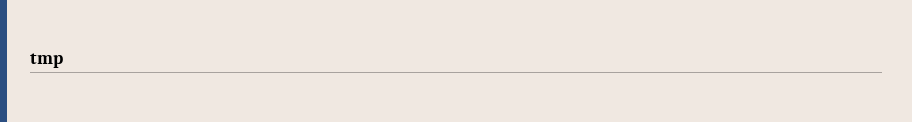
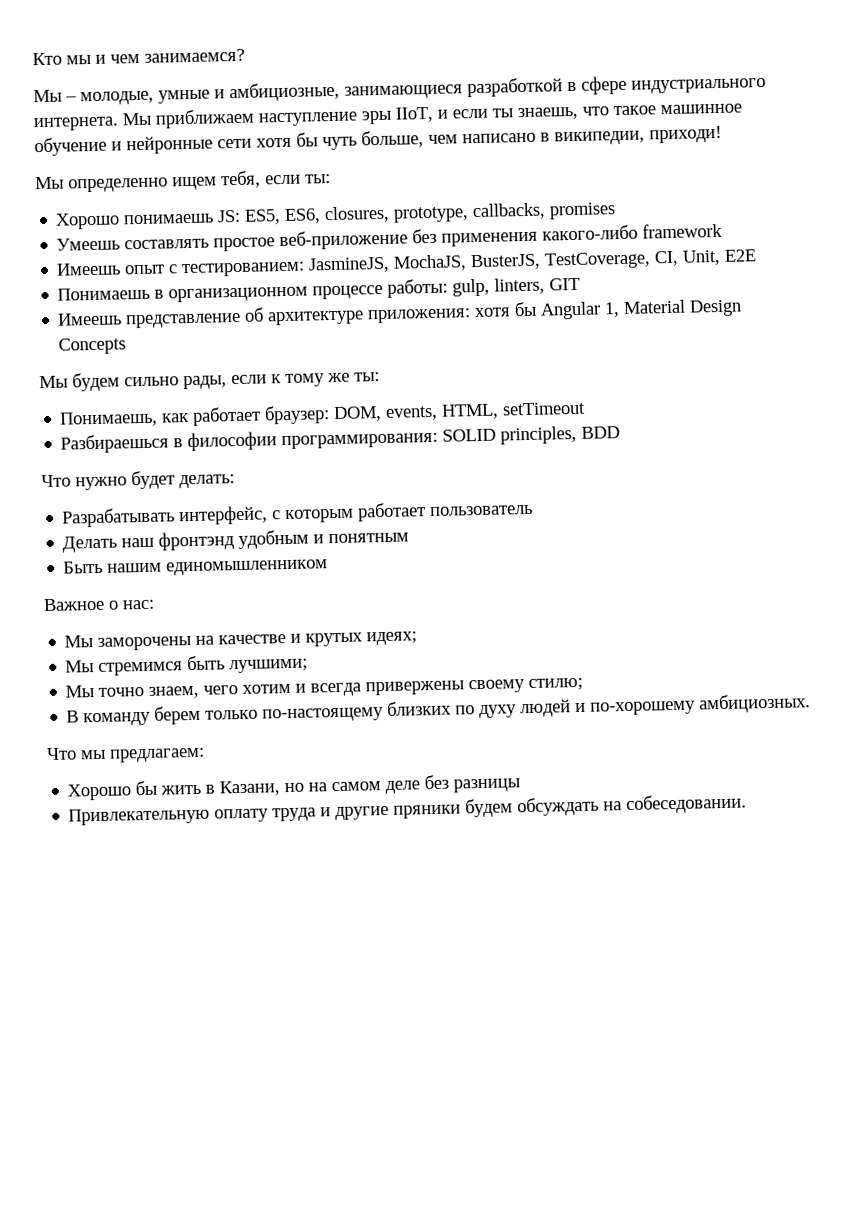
[30,53,63,68] tmp -> [32,48,245,66] [33,75,766,106] [33,103,742,132] [34,125,722,157] [35,170,331,193] [55,202,617,230] [56,222,724,252] [56,249,757,278] [57,277,581,303] [57,299,743,329] [58,337,127,355] [39,372,380,392] [59,401,587,428] [60,425,621,454] [41,470,235,491] [61,502,534,528] [62,529,410,553] [63,559,329,576] [43,597,155,612] [64,631,418,651] [65,655,309,676] [65,677,584,699] [66,693,812,727] [46,747,205,763] [67,774,521,801] [68,793,748,826] Кто мы и чем занимаемся? // Мы – молодые, умные и амбициозные, занимающиеся разработкой в сфере индустриального интернета. Мы приближаем наступление эры IIoT, и если ты знаешь, что такое машинное обучение и нейронные сети хотя бы чуть больше, чем написано в википедии, приходи! // Мы определенно ищем тебя, если ты: // Хорошо понимаешь JS: ES5, ES6, closures, prototype, callbacks, promises // Умеешь составлять простое веб-приложение без применения какого-либо framework // Имеешь опыт с тестированием: JasmineJS, MochaJS, BusterJS, TestCoverage, CI, Unit, E2E // Понимаешь в организационном процессе работы: gulp, linters, GIT // Имеешь представление об архитектуре приложения: хотя бы Angular 1, Material Design Concepts // Мы будем сильно рады, если к тому же ты: // Понимаешь, как работает браузер: DOM, events, HTML, setTimeout // Разбираешься в философии программирования: SOLID principles, BDD // Что нужно будет делать: // Разрабатывать интерфейс, с которым работает пользователь // Делать наш фронтэнд удобным и понятным // Быть нашим единомышленником // Важное о нас: // Мы заморочены на качестве и крутых идеях; // Мы стремимся быть лучшими; // Мы точно знаем, чего хотим и всегда привержены своему стилю; // В команду берем только по-настоящему близких по духу людей и по-хорошему амбициозных. // Что мы предлагаем: // Хорошо бы жить в Казани, но на самом деле без разницы // Привлекательную оплату труда и другие пряники будем обсуждать на собеседовании.

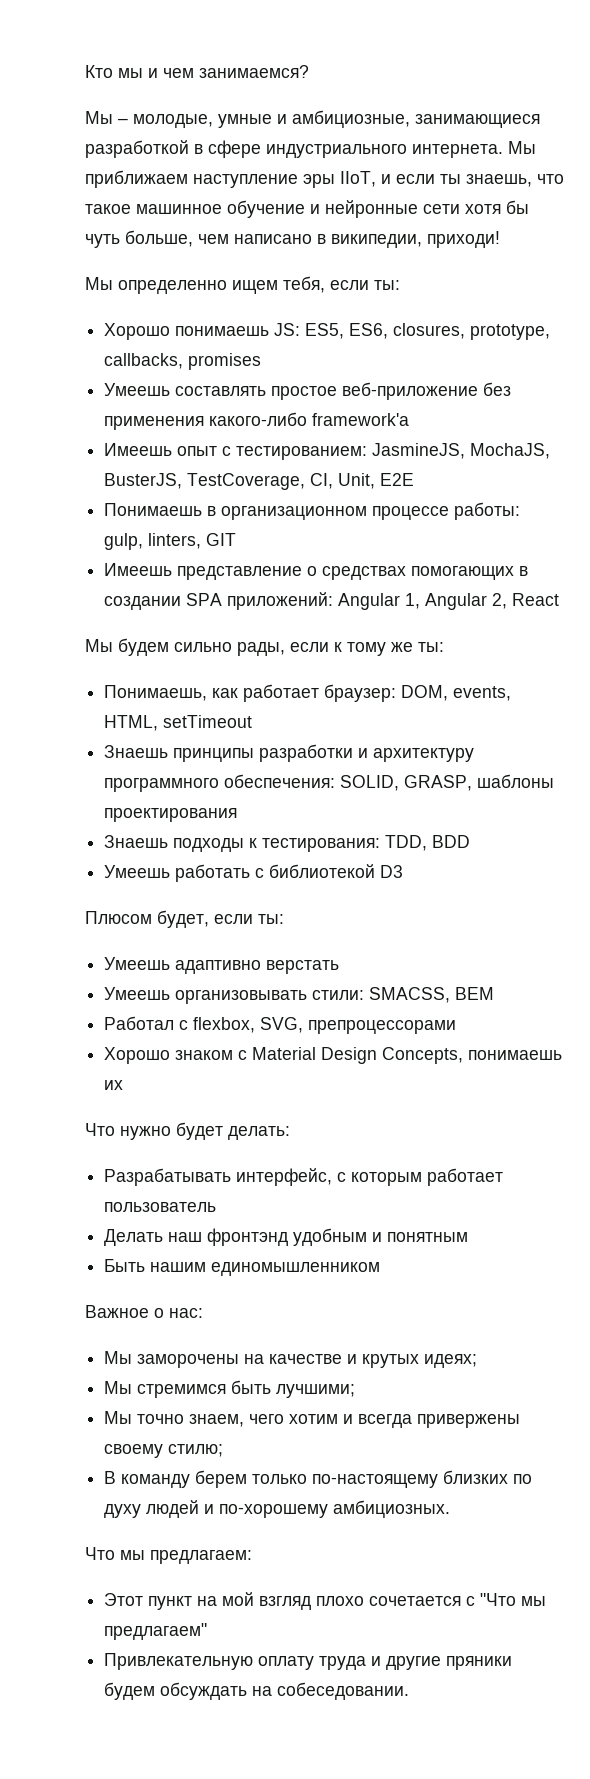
[642,222,724,239] framework -> [312,413,410,426] framework'а
[244,299,743,326] [58,337,127,355] об архитектуре приложения: хотя бы Angular 1, Material Design Concepts -> [307,566,529,580] [104,592,560,610] о средствах помогающих в создании SPA приложений: Angular 1, Angular 2, React
[60,425,621,454] Разбираешься в философии программирования: SOLID principles, BDD -> [104,744,475,762] [104,774,555,792] [104,808,238,822] [104,835,471,852] [104,864,404,882] [85,910,284,928] [104,957,340,974] [104,987,495,1004] [104,1016,457,1034] [104,1047,563,1064] [104,1080,124,1090] Знаешь принципы разработки и архитектуру программного обеспечения: SOLID, GRASP, шаблоны проектирования // Знаешь подходы к тестирования: TDD, BDD // Умеешь работать с библиотекой D3 // Плюсом будет, если ты: // Умеешь адаптивно верстать // Умеешь организовывать стили: SMACSS, BEM // Работал с flexbox, SVG, препроцессорами // Хорошо знаком с Material Design Concepts, понимаешь их
[67,774,521,801] Хорошо бы жить в Казани, но на самом деле без разницы -> [104,1592,547,1610] [104,1623,208,1640] Этот пункт на мой взгляд плохо сочетается с "Что мы предлагаем"

